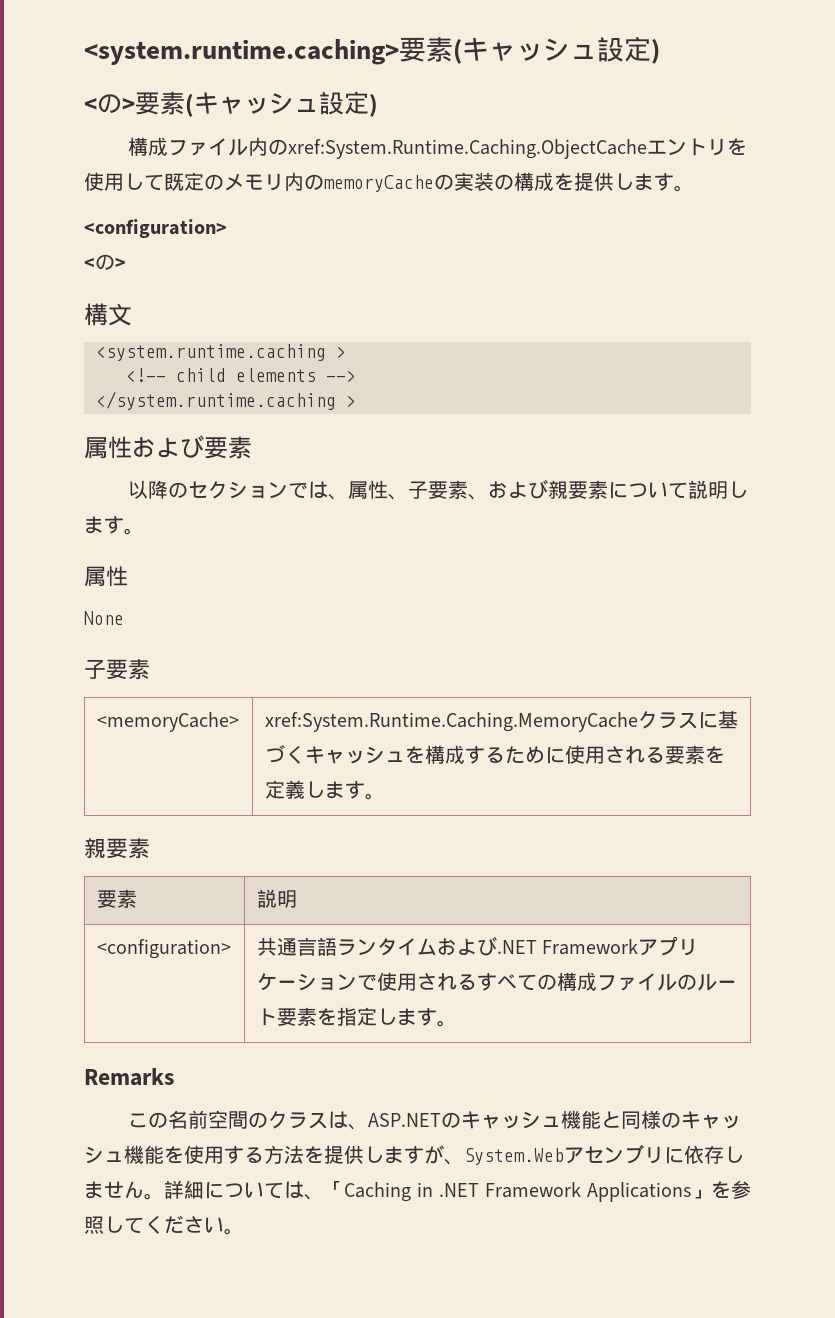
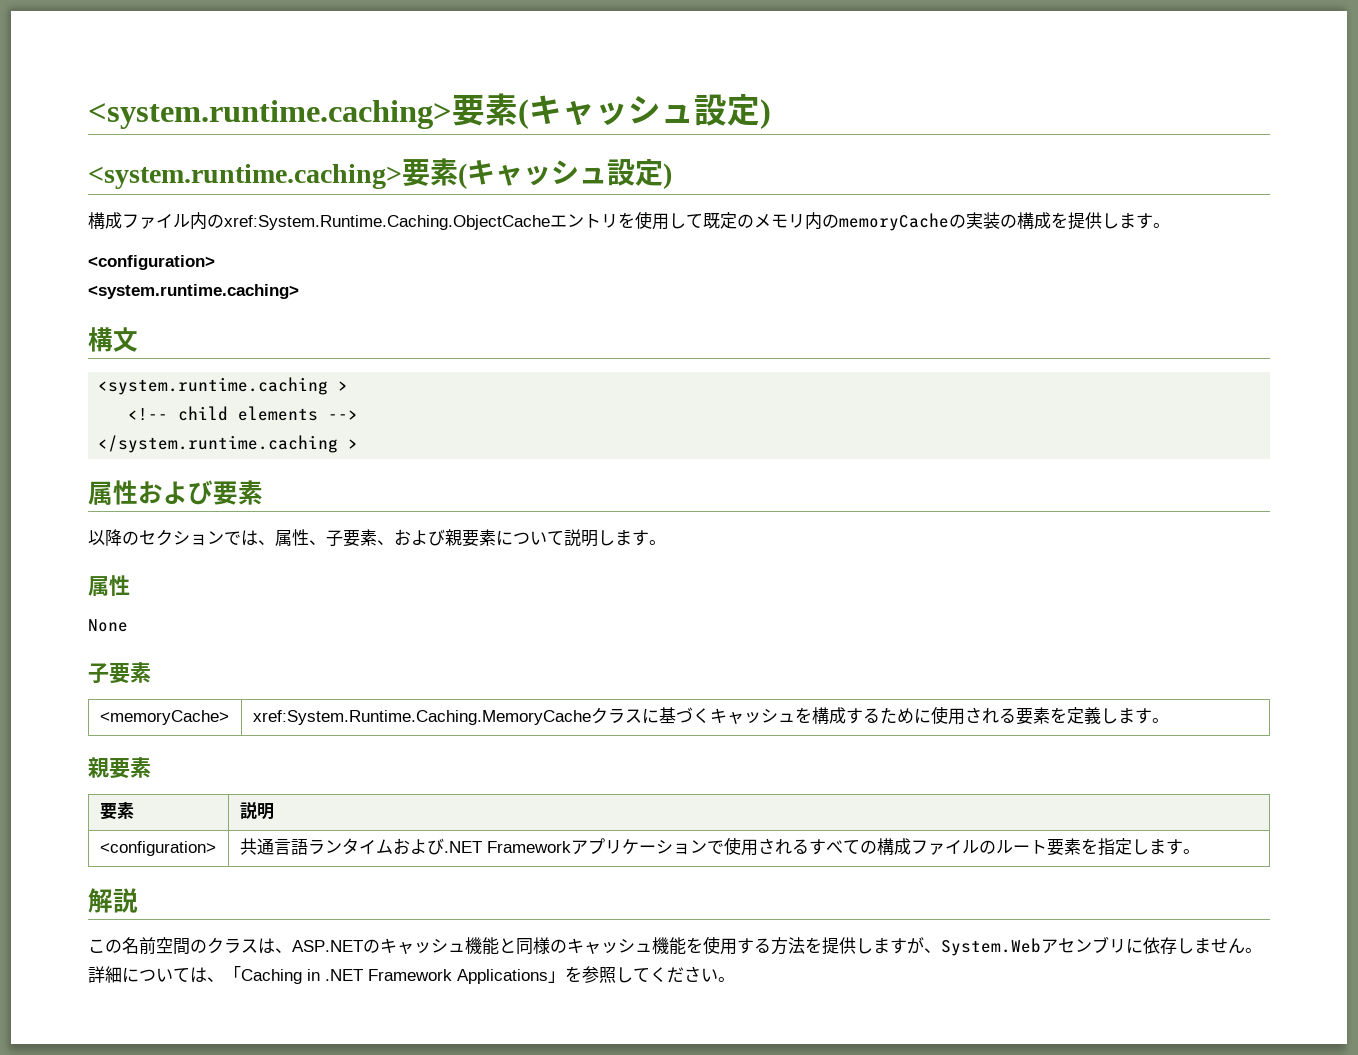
[84,36,660,65] [84,94,135,114] <system.runtime.caching>要素(キャッシュ設定) // <の> -> [88,93,771,129] [88,164,402,189] <system.runtime.caching>要素(キャッシュ設定) // <system.runtime.caching>
[84,254,126,270] <の> -> [88,284,299,299] <system.runtime.caching>
[84,1068,174,1086] Remarks -> [88,888,138,913] 解説

